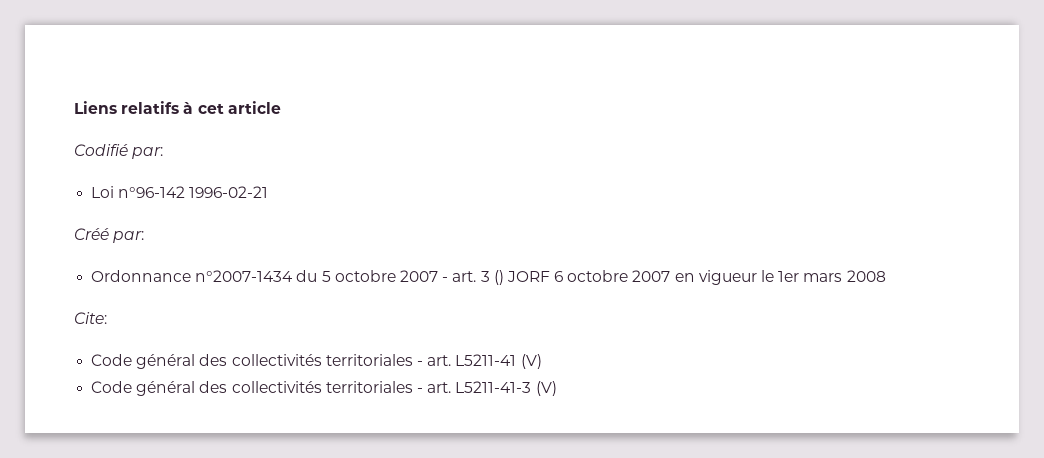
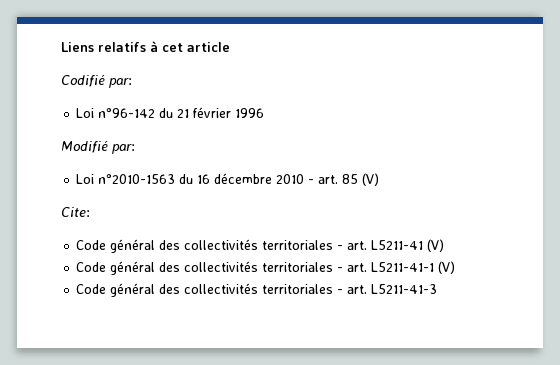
[189,186,269,198] [74,228,145,243] [91,270,886,285] 1996-02-21 // Créé par: // Ordonnance n°2007-1434 du 5 octobre 2007 - art. 3 () JORF 6 octobre 2007 en vigueur le 1er mars 2008 -> [159,107,265,118] [61,140,135,154] [76,173,380,186] du 21 février 1996 // Modifié par: // Loi n°2010-1563 du 16 décembre 2010 - art. 85 (V)
(542, 361) none -> [76,261,456,275] // Code général des collectivités territoriales - art. L5211-41-1 (V)
[535,381,557,396] (V) -> (438, 289) none

